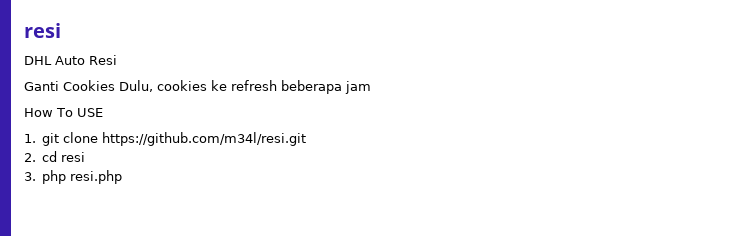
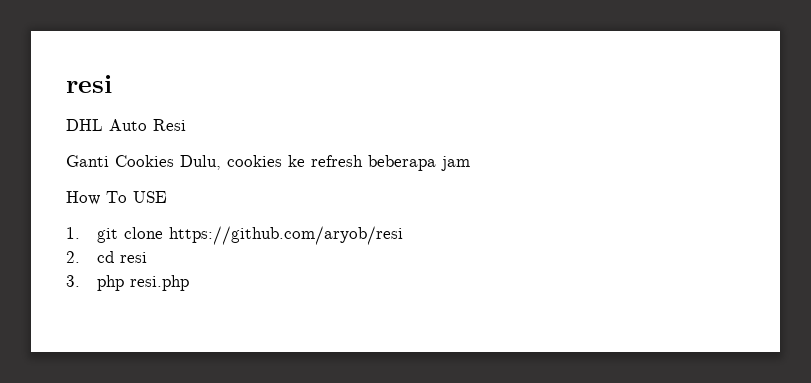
[102,132,307,146] https://github.com/m34l/resi.git -> [169,226,404,245] https://github.com/aryob/resi

